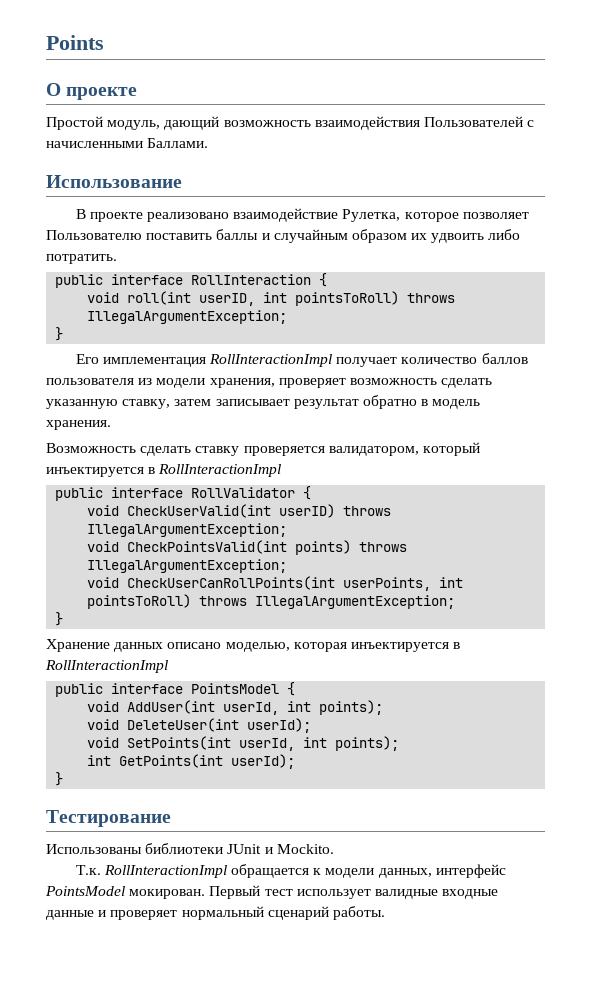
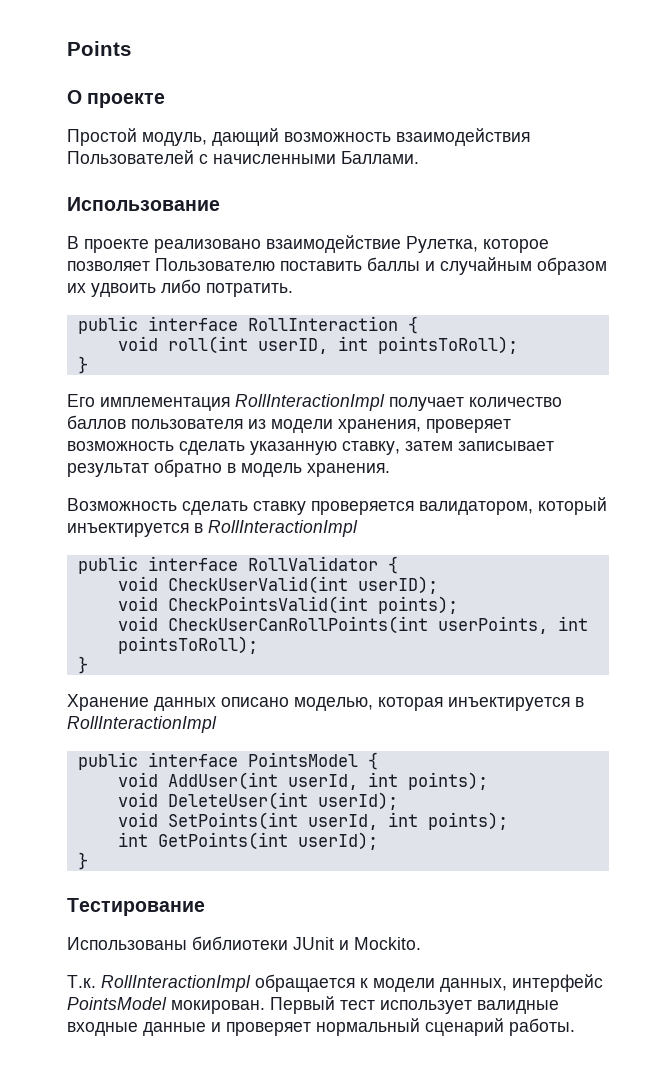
[295,291,456,306] [87,310,288,324] pointsToRoll) throws IllegalArgumentException; -> [377,336,518,354] pointsToRoll);
[279,504,392,518] [87,523,288,537] userID) throws IllegalArgumentException; -> [357,576,438,594] userID);
[295,540,408,555] [87,559,288,573] points) throws IllegalArgumentException; -> [377,596,458,614] points);
[87,594,456,609] pointsToRoll) throws IllegalArgumentException; -> [117,636,258,654] pointsToRoll);

